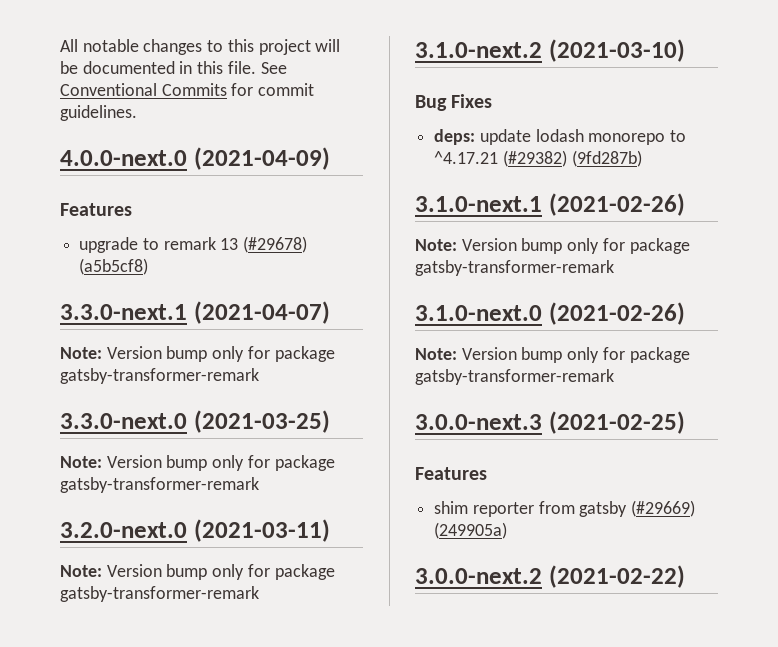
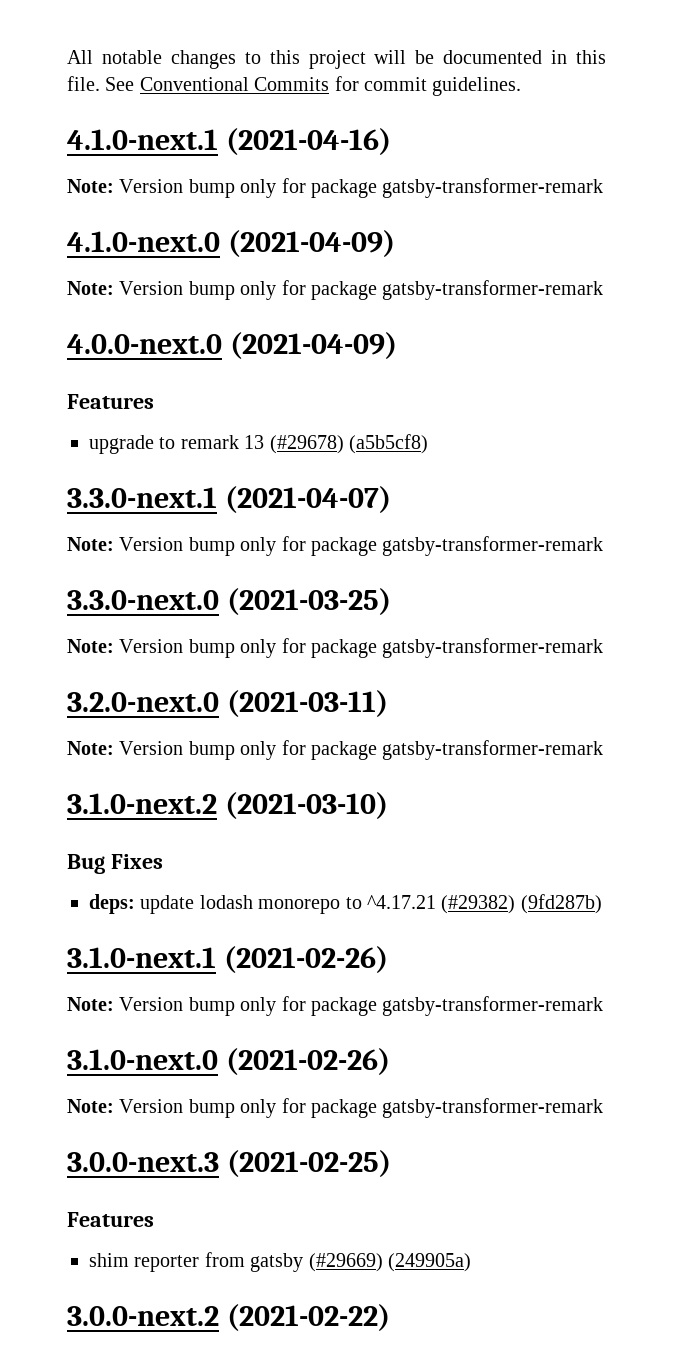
(137, 113) none -> [67,128,392,155] [67,178,604,198] [67,230,396,257] [67,280,604,300] // 4.1.0-next.1 (2021-04-16) // Note: Version bump only for package gatsby-transformer-remark // 4.1.0-next.0 (2021-04-09) // Note: Version bump only for package gatsby-transformer-remark

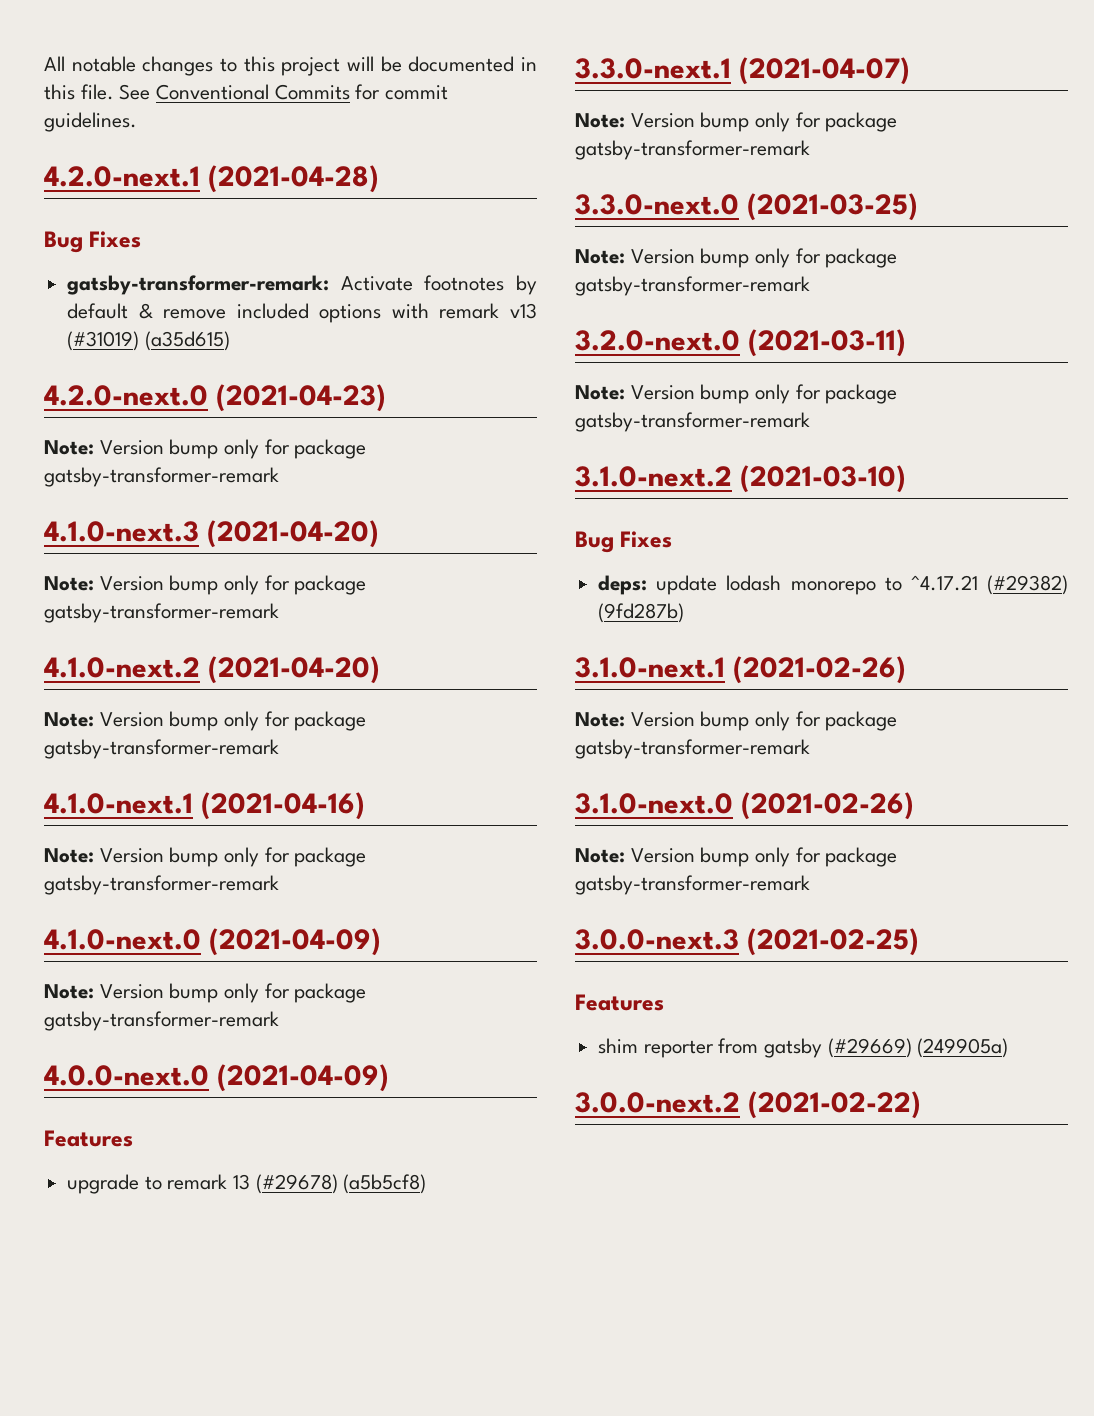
(522, 86) none -> [44,165,379,193] [44,231,142,253] [67,275,537,295] [67,303,537,323] [67,331,230,351] [44,384,386,412] [44,439,367,459] [44,467,279,487] [44,520,379,548] [44,575,367,595] [44,603,279,623] [44,656,380,684] [44,711,367,731] [44,739,279,759] // 4.2.0-next.1 (2021-04-28) // Bug Fixes // gatsby-transformer-remark: Activate footnotes by default & remove included options with remark v13 (#31019) (a35d615) // 4.2.0-next.0 (2021-04-23) // Note: Version bump only for package gatsby-transformer-remark // 4.1.0-next.3 (2021-04-20) // Note: Version bump only for package gatsby-transformer-remark // 4.1.0-next.2 (2021-04-20) // Note: Version bump only for package gatsby-transformer-remark

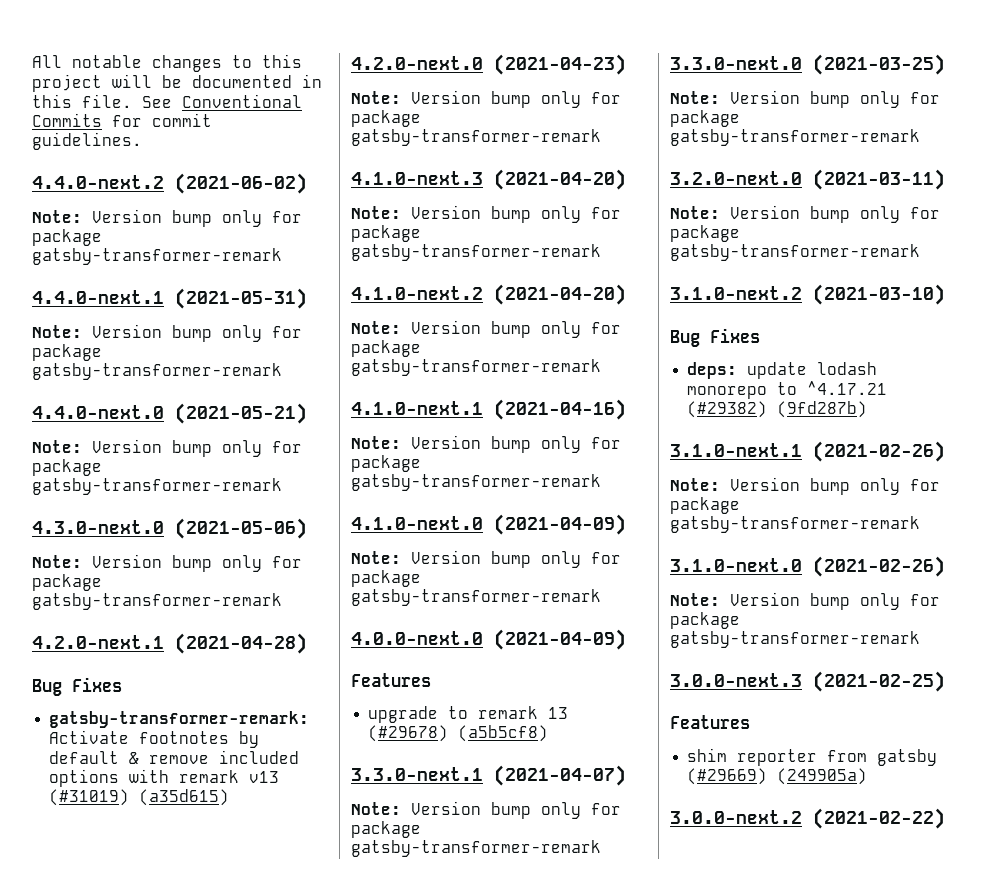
(137, 122) none -> [32,173,307,194] [32,209,302,227] [32,229,102,246] [32,248,282,265] [32,288,307,309] [32,324,302,342] [32,344,102,361] [32,363,282,380] [32,403,307,424] [32,439,302,457] [32,459,102,476] [32,478,282,495] [32,518,307,539] [32,554,302,572] [32,574,102,591] [32,593,282,610] // 4.4.0-next.2 (2021-06-02) // Note: Version bump only for package gatsby-transformer-remark // 4.4.0-next.1 (2021-05-31) // Note: Version bump only for package gatsby-transformer-remark // 4.4.0-next.0 (2021-05-21) // Note: Version bump only for package gatsby-transformer-remark // 4.3.0-next.0 (2021-05-06) // Note: Version bump only for package gatsby-transformer-remark

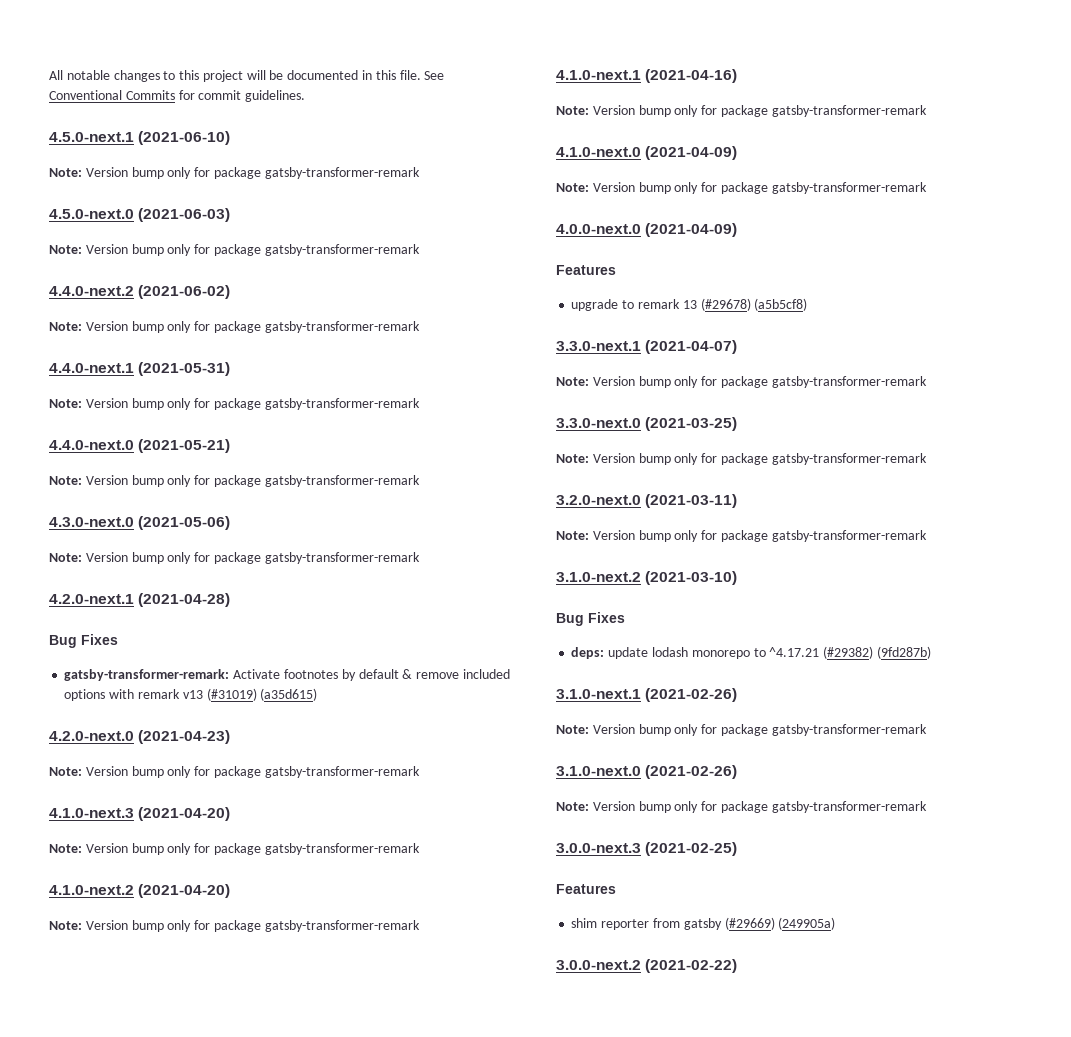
(142, 141) none -> [49,131,231,145] [49,167,420,179] [49,208,231,222] [49,244,420,256] // 4.5.0-next.1 (2021-06-10) // Note: Version bump only for package gatsby-transformer-remark // 4.5.0-next.0 (2021-06-03) // Note: Version bump only for package gatsby-transformer-remark

